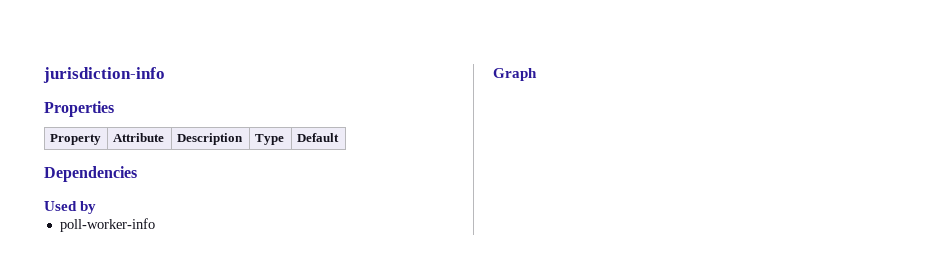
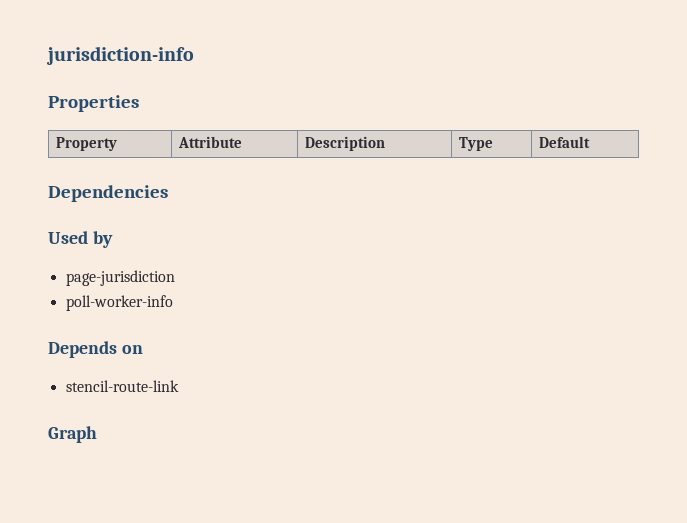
(97, 207) none -> [65,270,175,286] // page-jurisdiction
(155, 225) none -> [48,341,143,358] [65,380,179,392] // Depends on // stencil-route-link

